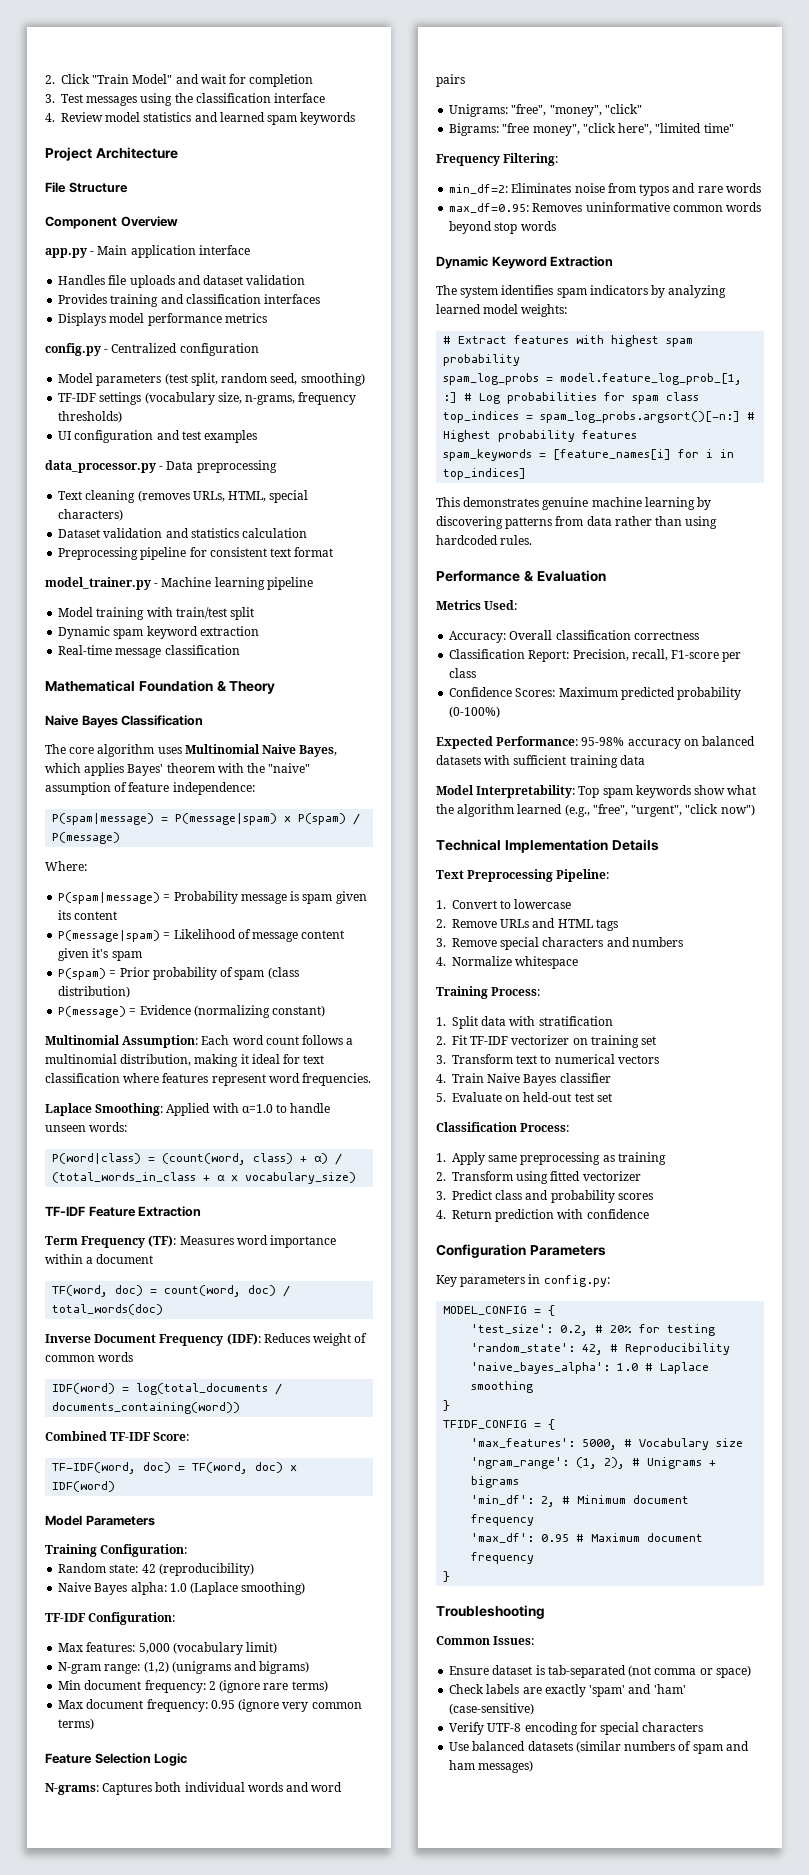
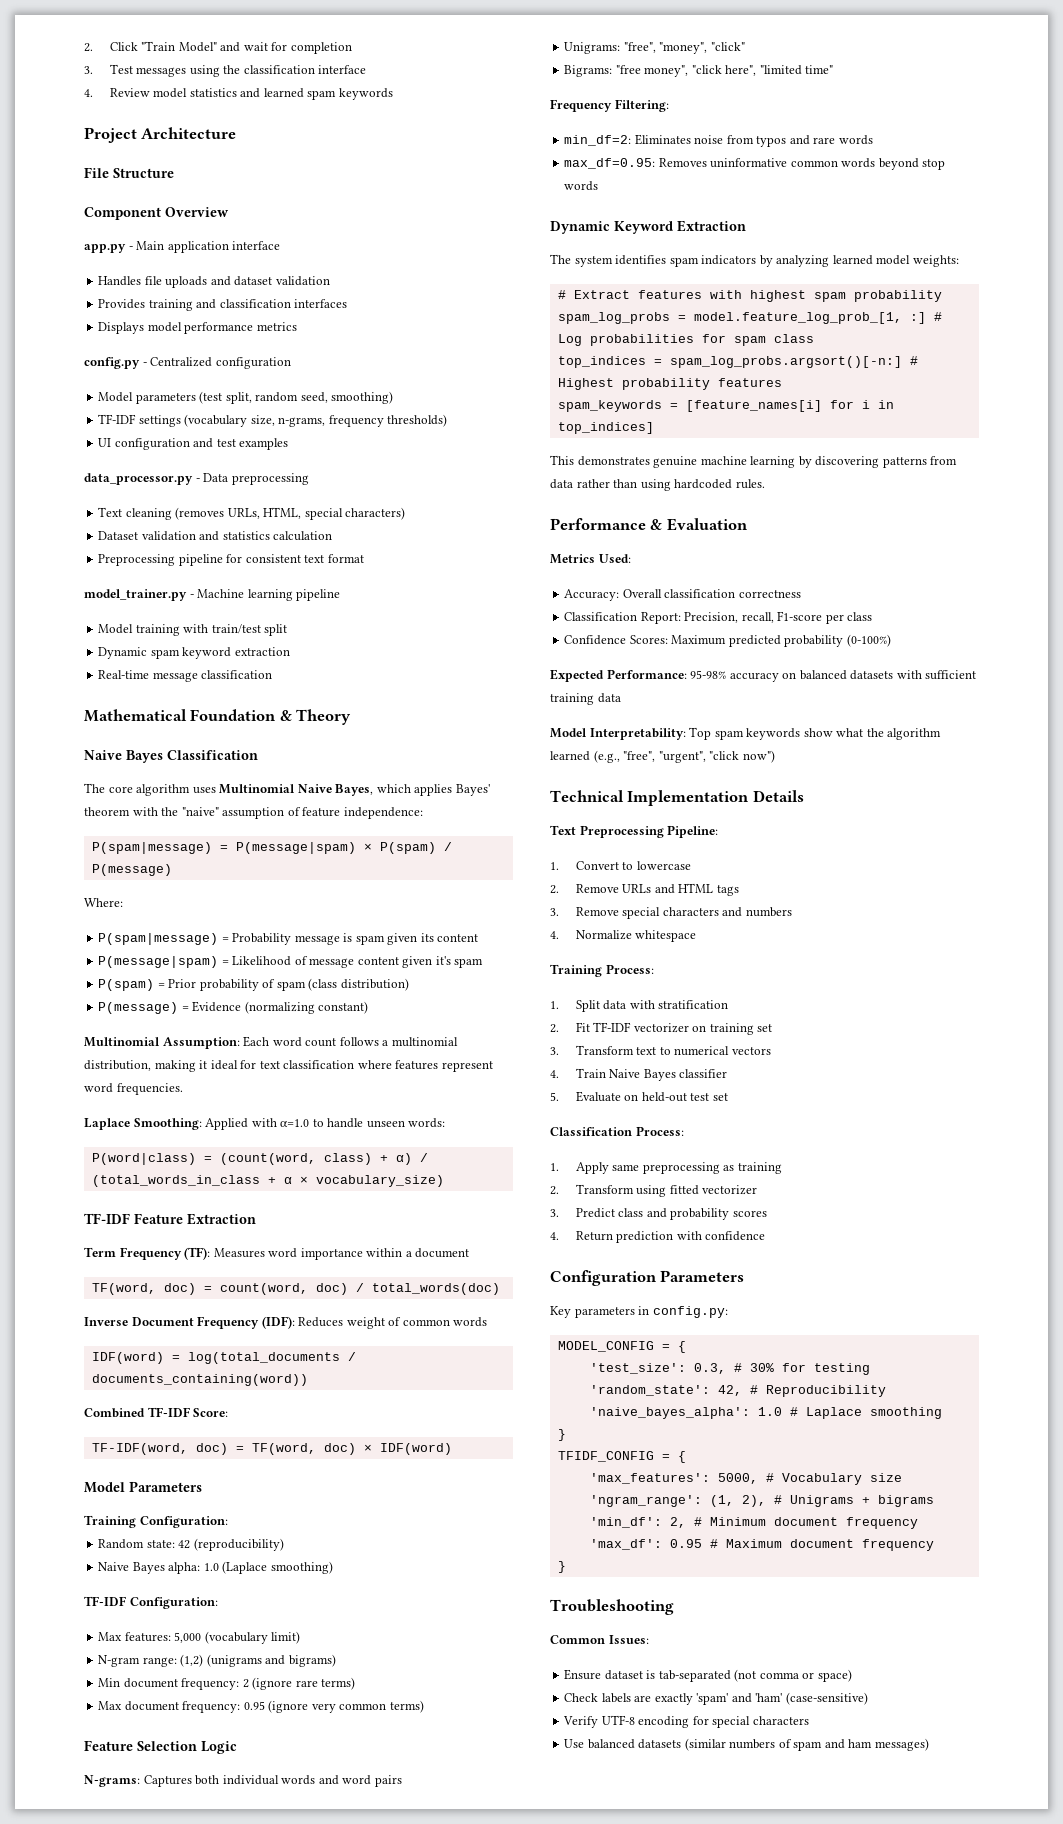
[560,1325,633,1336] 0.2, # 20% -> [693,1363,774,1374] 0.3, # 30%

